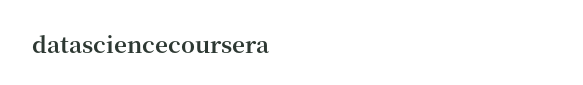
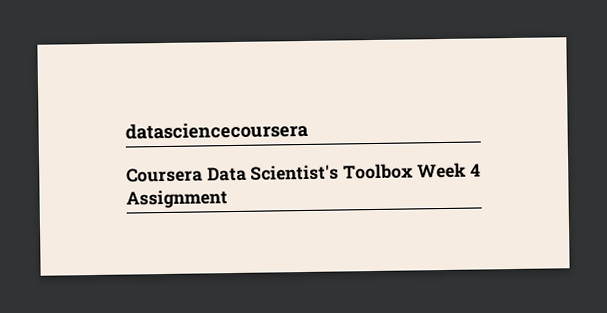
(270, 44) none -> [126,162,481,183] [126,189,228,209] // Coursera Data Scientist's Toolbox Week 4 Assignment

